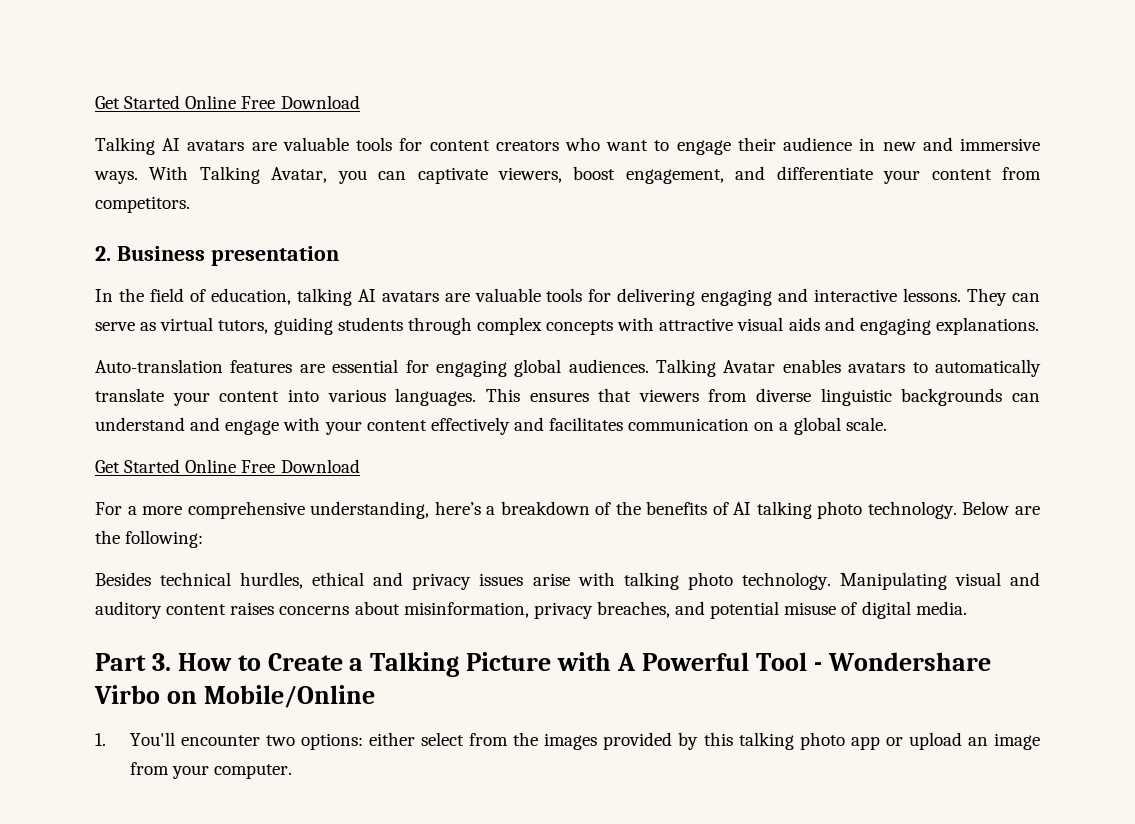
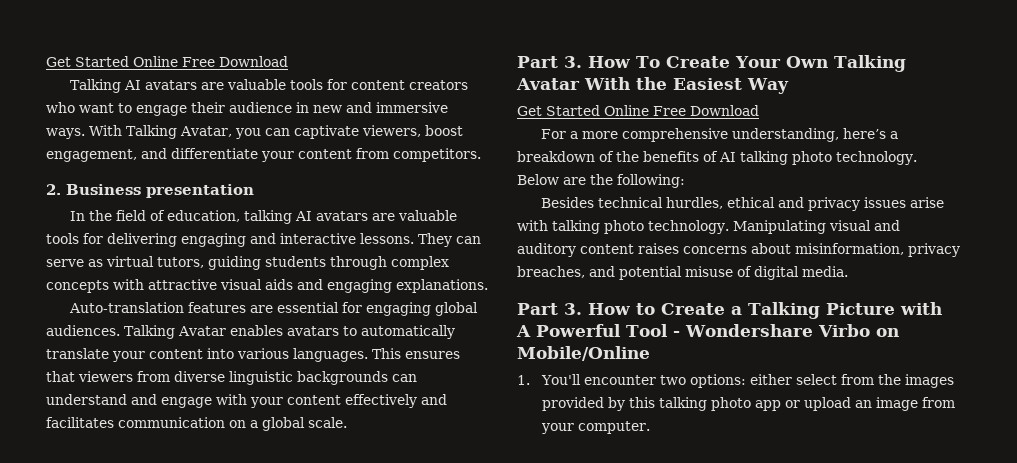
(887, 424) none -> [517,55,906,72] [516,77,789,94] // Part 3. How To Create Your Own Talking Avatar With the Easiest Way

